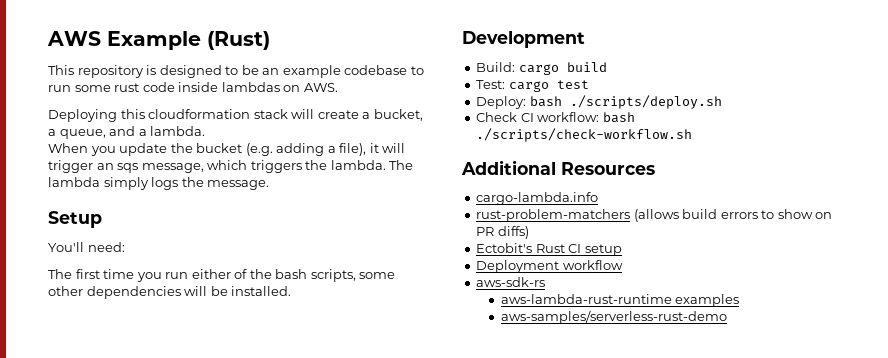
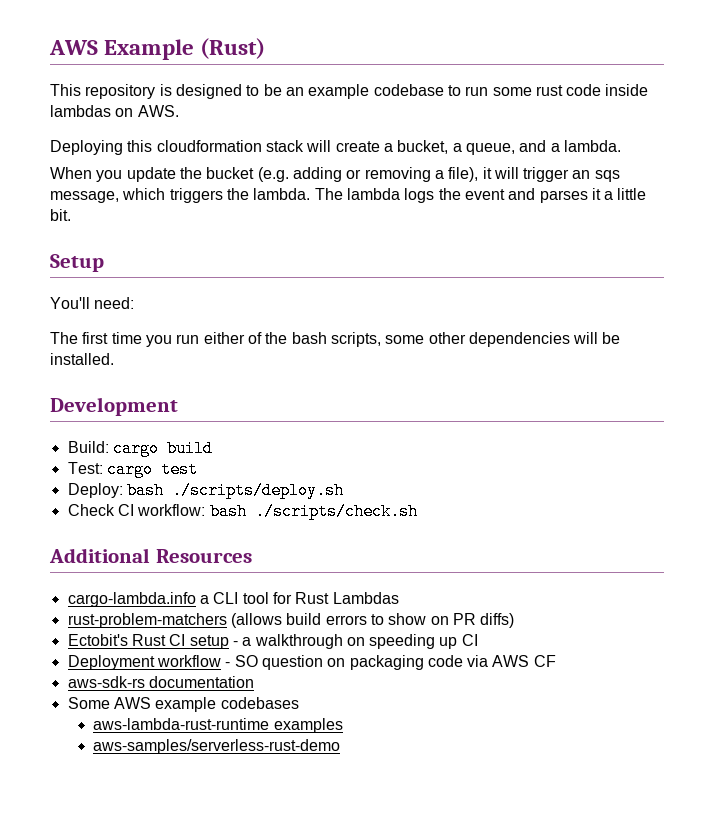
(325, 149) none -> [346,167,431,182] or removing
[103,177,149,190] simply -> (400, 194) none
[207,180,270,190] message. -> [464,188,647,203] [50,209,71,221] event and parses it a little bit.
[476,128,693,142] ./scripts/check-workflow.sh -> [254,503,418,520] ./scripts/check.sh
(599, 198) none -> [199,592,399,604] a CLI tool for Rust Lambdas
[476,260,623,273] [476,277,546,287] // Deployment workflow // aws-sdk-rs -> [232,634,478,649] [67,655,556,670] [67,676,254,688] [67,697,299,712] - a walkthrough on speeding up CI // Deployment workflow - SO question on packaging code via AWS CF // aws-sdk-rs documentation // Some AWS example codebases

